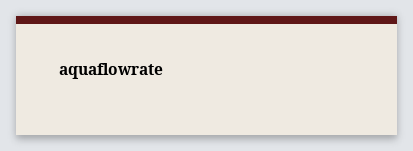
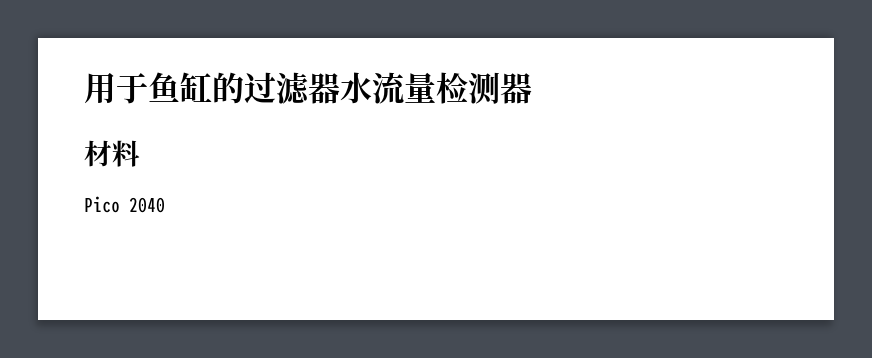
[59,63,163,79] aquaflowrate -> [84,72,532,105] [84,140,140,167] [84,196,165,213] 用于鱼缸的过滤器水流量检测器 // 材料 // Pico 2040

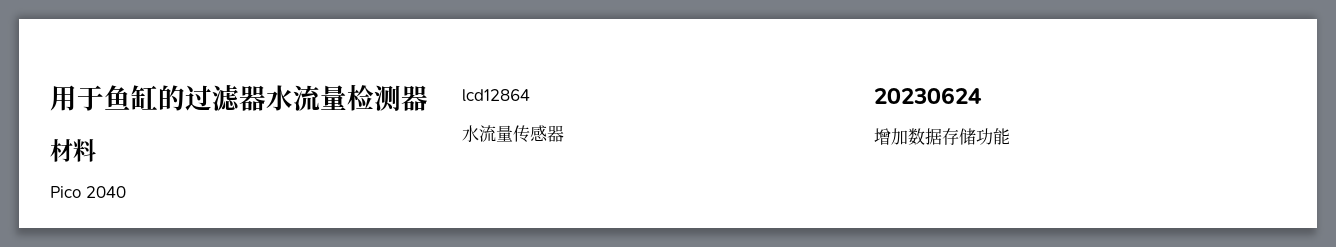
(165, 205) none -> [462,89,530,102] [462,125,564,143] [874,87,982,104] [874,128,1010,145] // lcd12864 // 水流量传感器 // 20230624 // 增加数据存储功能

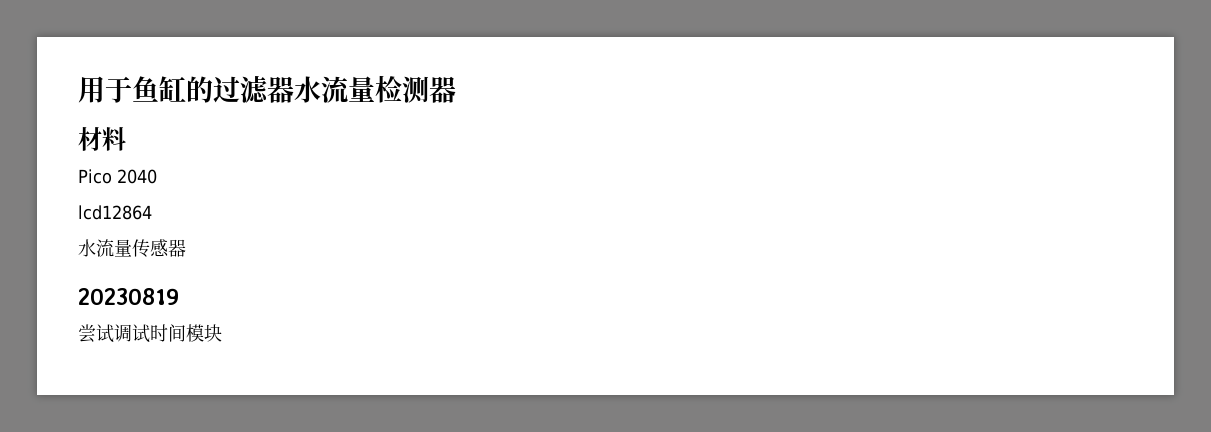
[874,87,982,104] [874,128,1010,145] 20230624 // 增加数据存储功能 -> [78,288,179,305] [78,324,222,343] 20230819 // 尝试调试时间模块

